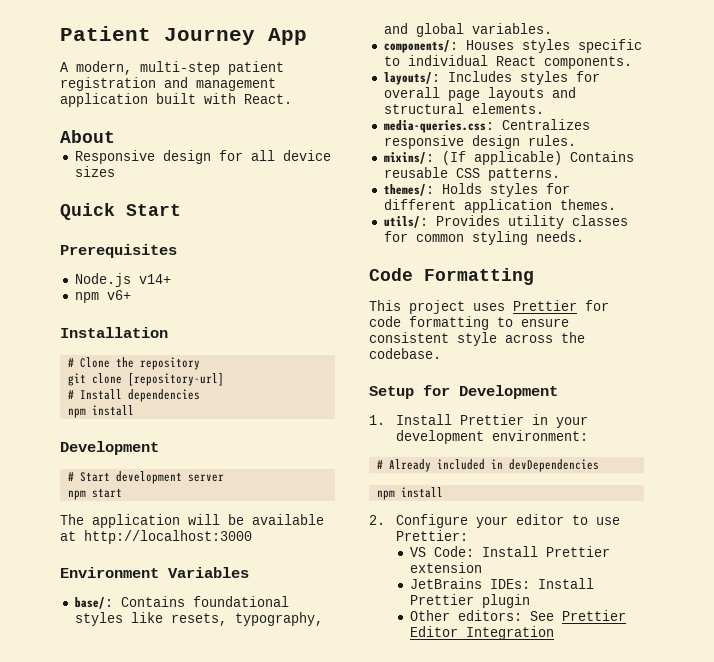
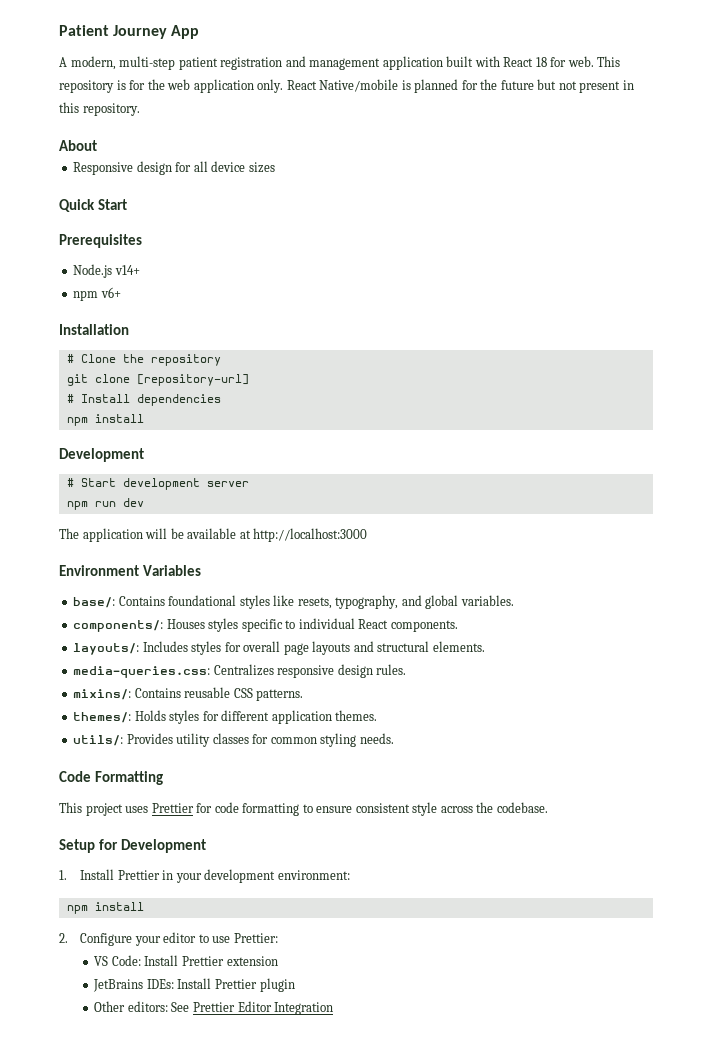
[244,94,292,104] React. -> [503,56,621,67] [59,79,634,93] [59,102,140,116] React 18 for web. This repository is for the web application only. React Native/mobile is planned for the future but not present in this repository.
[92,488,123,498] start -> [94,498,144,507] run dev
[441,151,562,165] (If applicable) -> (132, 694) none
[377,459,600,472] // # Already included in devDependencies -> (350, 875) none

